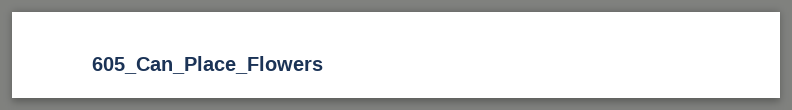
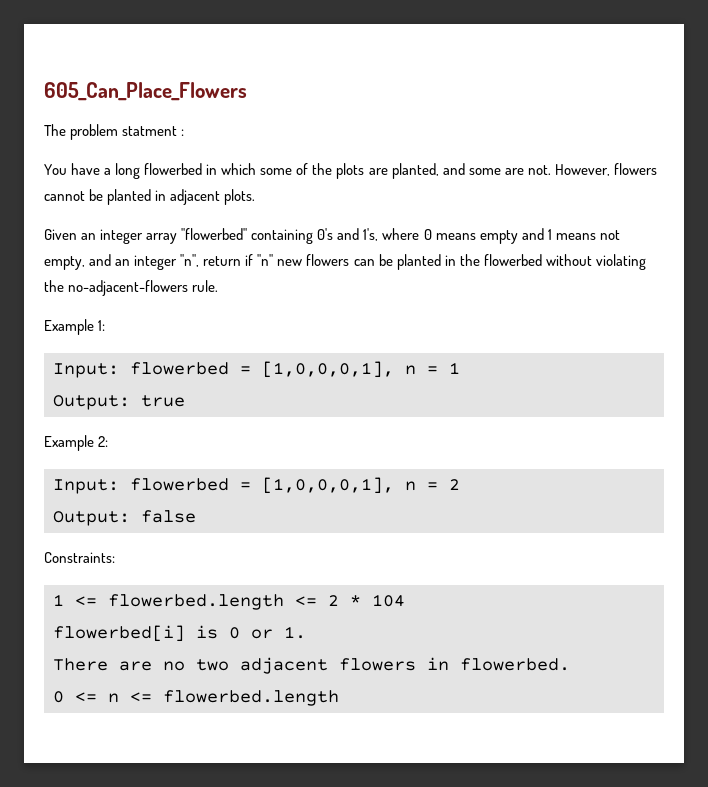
(323, 65) none -> [44,124,185,140] [44,163,657,179] [44,189,256,205] [44,228,620,244] [44,254,646,270] [44,280,219,296] [44,319,106,335] [53,361,460,378] [53,395,185,410] [44,435,109,451] [53,477,460,494] [53,510,196,526] [44,552,115,563] [53,594,405,610] [53,625,306,642] [53,657,570,674] [53,690,339,706] // The problem statment : // You have a long flowerbed in which some of the plots are planted, and some are not. However, flowers cannot be planted in adjacent plots. // Given an integer array "flowerbed" containing 0's and 1's, where 0 means empty and 1 means not empty, and an integer "n", return if "n" new flowers can be planted in the flowerbed without violating the no-adjacent-flowers rule. // Example 1: // Input: flowerbed = [1,0,0,0,1], n = 1 // Output: true // Example 2: // Input: flowerbed = [1,0,0,0,1], n = 2 // Output: false // Constraints: // 1 <= flowerbed.length <= 2 * 104 // flowerbed[i] is 0 or 1. // There are no two adjacent flowers in flowerbed. // 0 <= n <= flowerbed.length

